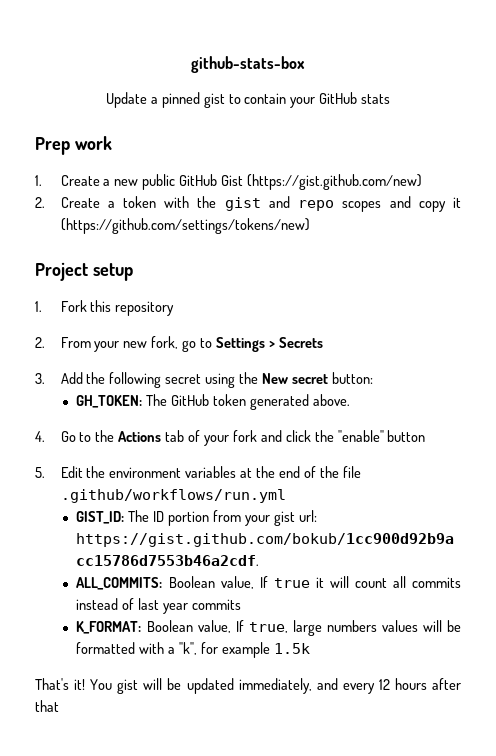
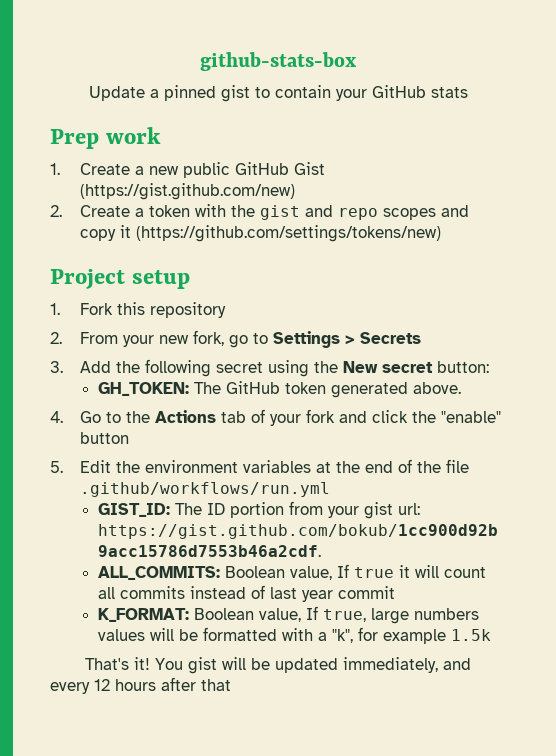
[192,599,242,610] commits -> [338,586,396,599] commit

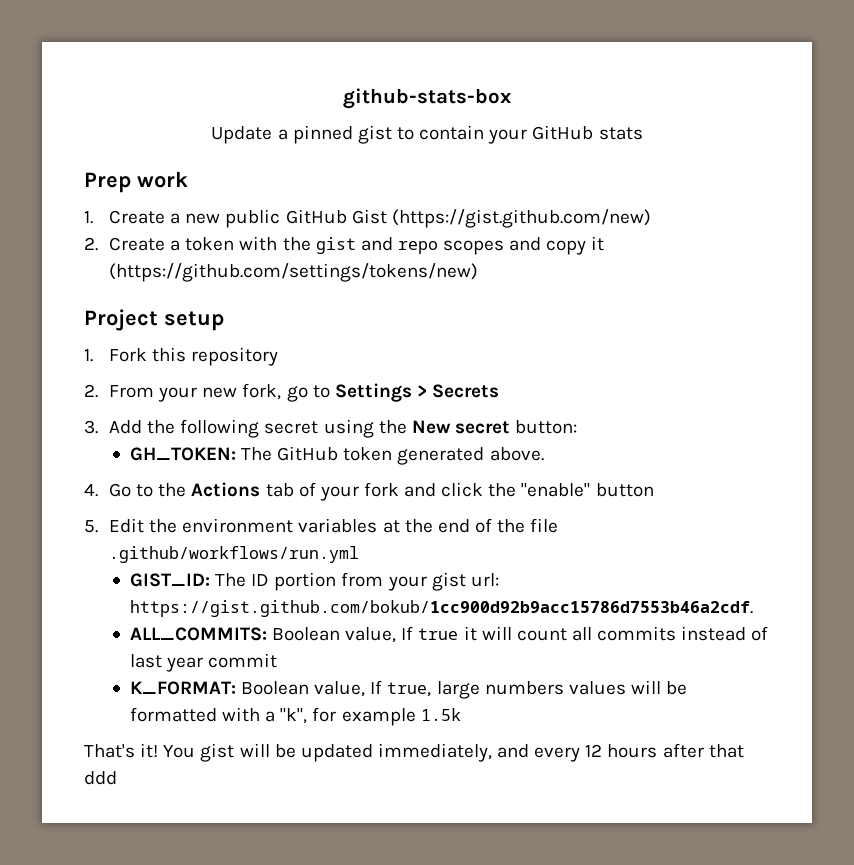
(231, 685) none -> [84,771,117,785] ddd

